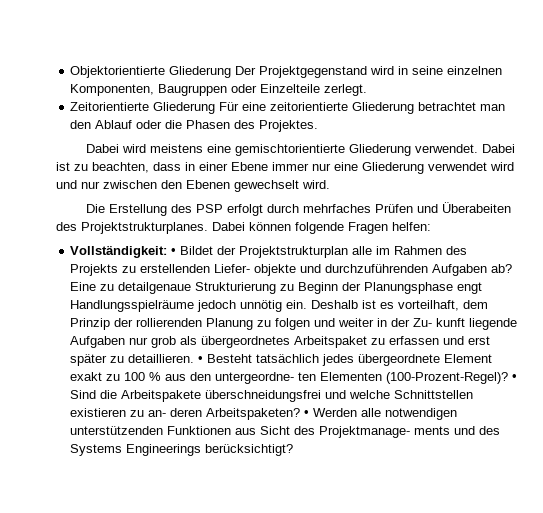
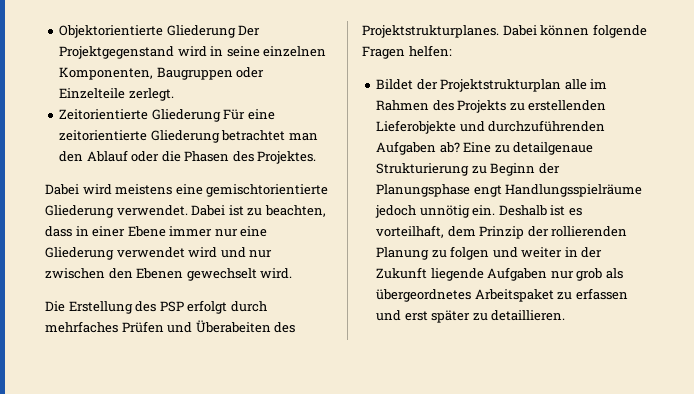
[70,245,177,258] Vollständigkeit: • -> (452, 51) none
[214,264,297,276] Liefer- objekte -> [376,120,457,134] Lieferobjekte
[413,318,466,327] Zu- kunft -> [376,267,428,279] Zukunft
[198,354,493,366] [70,372,518,384] [70,390,474,402] [70,408,458,420] [70,426,501,438] [70,444,294,456] • Besteht tatsächlich jedes übergeordnete Element exakt zu 100 % aus den untergeordne- ten Elementen (100-Prozent-Regel)? • Sind die Arbeitspakete überschneidungsfrei und welche Schnittstellen existieren zu an- deren Arbeitspaketen? • Werden alle notwendigen unterstützenden Funktionen aus Sicht des Projektmanage- ments und des Systems Engineerings berücksichtigt? -> (566, 315) none

